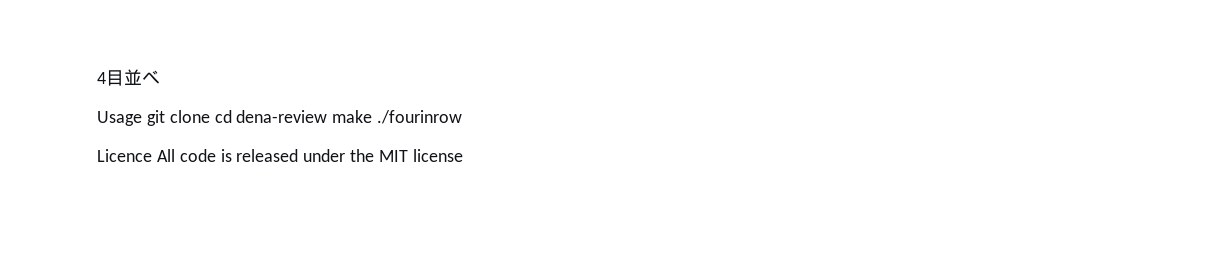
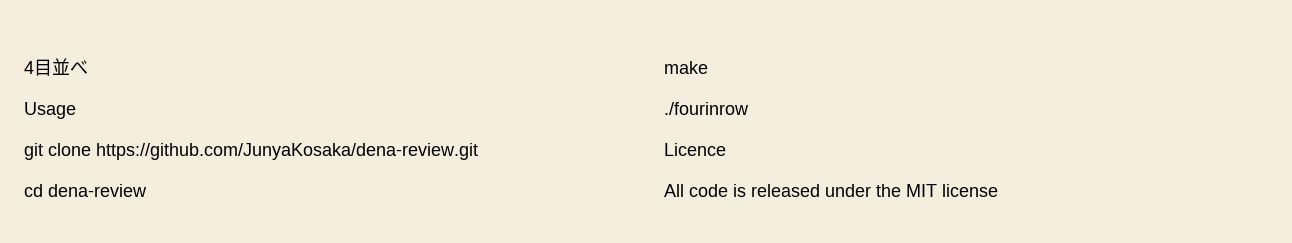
(142, 118) none -> (76, 110) //
(210, 116) none -> [96,143,478,160] https://github.com/JunyaKosaka/dena-review.git //
(328, 116) none -> (147, 190) //
(373, 116) none -> (708, 67) //
(152, 155) none -> (726, 149) //

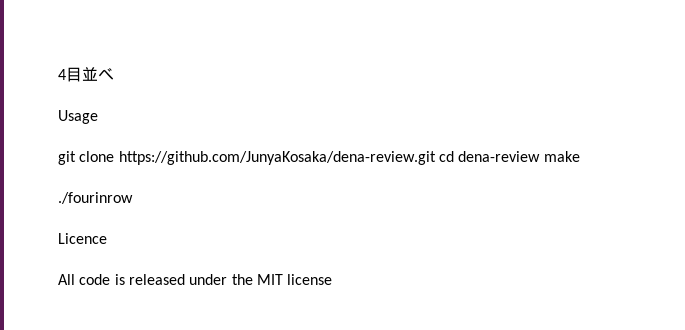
(478, 151) // -> (436, 158) none
(147, 190) // -> (541, 156) none

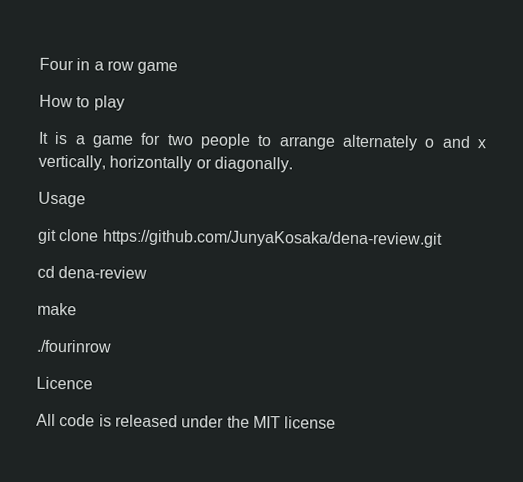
[58,67,114,82] 4目並べ -> [39,57,179,75] [39,94,125,111] [38,131,487,151] [38,154,293,173] Four in a row game // How to play // It is a game for two people to arrange alternately o and x vertically, horizontally or diagonally.
(436, 158) none -> (443, 238) //
(541, 156) none -> (148, 272) //

